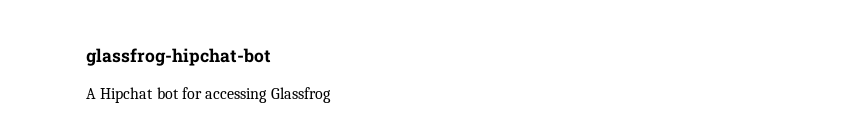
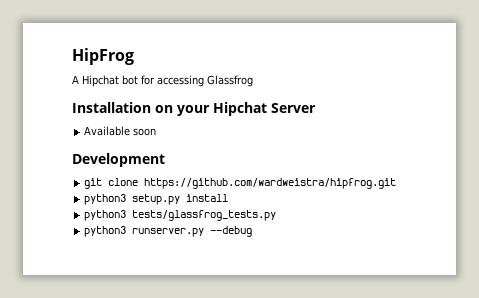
[86,48,271,66] glassfrog-hipchat-bot -> [72,48,134,65] HipFrog
(331, 95) none -> [72,102,316,116] [84,126,157,136] [72,153,165,167] [84,178,397,189] [84,194,229,205] [84,210,277,221] [84,226,253,237] // Installation on your Hipchat Server // Available soon // Development // git clone https://github.com/wardweistra/hipfrog.git // python3 setup.py install // python3 tests/glassfrog_tests.py // python3 runserver.py --debug

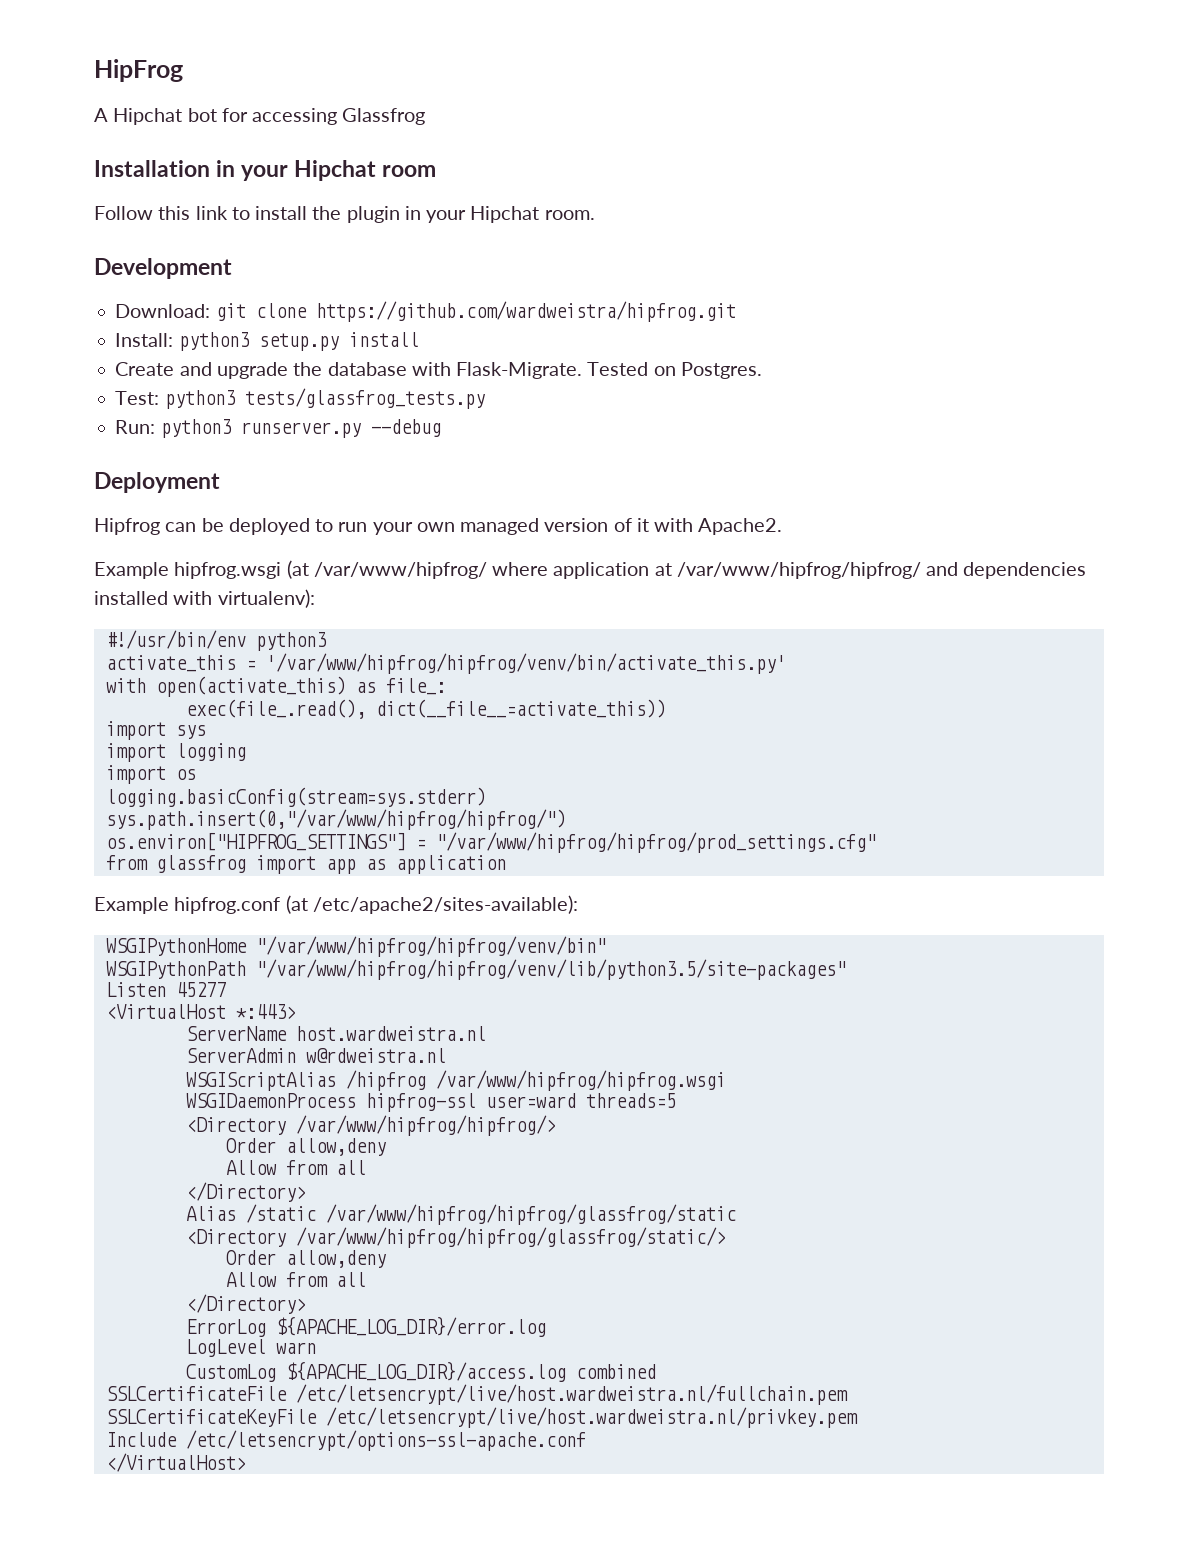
[155,102,316,116] [84,126,157,136] on your Hipchat Server // Available soon -> [216,160,437,181] [94,206,595,223] in your Hipchat room // Follow this link to install the plugin in your Hipchat room.
(165, 160) none -> [115,304,211,318] Download:
(397, 183) none -> [115,333,174,347] Install:
(229, 198) none -> [115,362,762,379] [115,391,160,405] Create and upgrade the database with Flask-Migrate. Tested on Postgres. // Test:
(277, 215) none -> [115,420,156,434] Run:
(253, 231) none -> [94,472,220,493] [94,518,783,535] [94,560,1087,579] [94,589,315,608] [105,630,327,651] [105,653,786,674] [105,676,446,697] [185,699,666,719] [105,721,206,740] [105,743,246,762] [105,765,196,784] [105,787,486,807] [105,809,566,830] [105,832,876,853] [105,855,506,874] [94,895,578,914] [105,936,606,957] [105,959,846,980] [105,982,226,997] [105,1004,296,1019] [185,1026,486,1041] [185,1048,446,1063] [185,1070,726,1091] [185,1093,676,1112] [185,1115,556,1136] [225,1138,386,1156] [225,1160,366,1175] [185,1182,306,1202] [185,1204,736,1225] [185,1227,726,1248] [225,1250,386,1268] [225,1272,366,1287] [185,1294,306,1314] [185,1316,546,1337] [185,1339,316,1357] [185,1361,656,1382] [105,1384,848,1405] [105,1407,858,1428] [105,1430,586,1451] [105,1453,246,1472] // Deployment // Hipfrog can be deployed to run your own managed version of it with Apache2. // Example hipfrog.wsgi (at /var/www/hipfrog/ where application at /var/www/hipfrog/hipfrog/ and dependencies installed with virtualenv): // #!/usr/bin/env python3 // activate_this = '/var/www/hipfrog/hipfrog/venv/bin/activate_this.py' // with open(activate_this) as file_: // exec(file_.read(), dict(__file__=activate_this)) // import sys // import logging // import os // logging.basicConfig(stream=sys.stderr) // sys.path.insert(0,"/var/www/hipfrog/hipfrog/") // os.environ["HIPFROG_SETTINGS"] = "/var/www/hipfrog/hipfrog/prod_settings.cfg" // from glassfrog import app as application // Example hipfrog.conf (at /etc/apache2/sites-available): // WSGIPythonHome "/var/www/hipfrog/hipfrog/venv/bin" // WSGIPythonPath "/var/www/hipfrog/hipfrog/venv/lib/python3.5/site-packages" // Listen 45277 // <VirtualHost *:443> // ServerName host.wardweistra.nl // ServerAdmin w@rdweistra.nl // WSGIScriptAlias /hipfrog /var/www/hipfrog/hipfrog.wsgi // WSGIDaemonProcess hipfrog-ssl user=ward threads=5 // <Directory /var/www/hipfrog/hipfrog/> // Order allow,deny // Allow from all // </Directory> // Alias /static /var/www/hipfrog/hipfrog/glassfrog/static // <Directory /var/www/hipfrog/hipfrog/glassfrog/static/> // Order allow,deny // Allow from all // </Directory> // ErrorLog ${APACHE_LOG_DIR}/error.log // LogLevel warn // CustomLog ${APACHE_LOG_DIR}/access.log combined // SSLCertificateFile /etc/letsencrypt/live/host.wardweistra.nl/fullchain.pem // SSLCertificateKeyFile /etc/letsencrypt/live/host.wardweistra.nl/privkey.pem // Include /etc/letsencrypt/options-ssl-apache.conf // </VirtualHost>

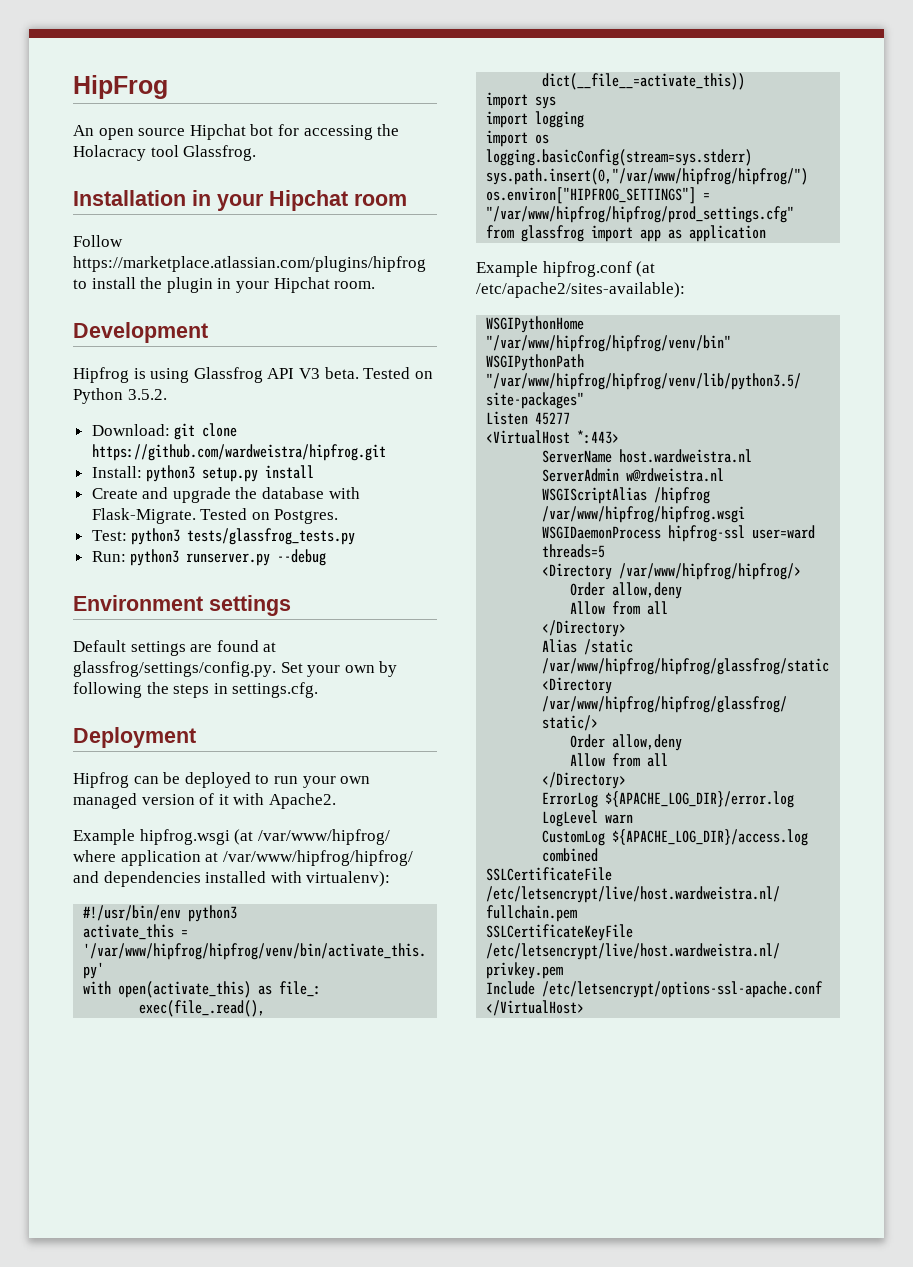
[94,108,108,122] A -> [73,125,186,140] An open source
[342,108,426,125] Glassfrog -> [377,124,400,136] [73,145,257,161] the Holacracy tool Glassfrog.
[158,206,228,220] this link -> [73,256,426,272] https://marketplace.atlassian.com/plugins/hipfrog
(232, 268) none -> [73,367,433,383] [73,388,167,404] // Hipfrog is using Glassfrog API V3 beta. Tested on Python 3.5.2.
(441, 428) none -> [73,595,291,616] [73,640,277,656] [73,661,398,677] [73,682,319,698] // Environment settings // Default settings are found at glassfrog/settings/config.py. Set your own by following the steps in settings.cfg.

